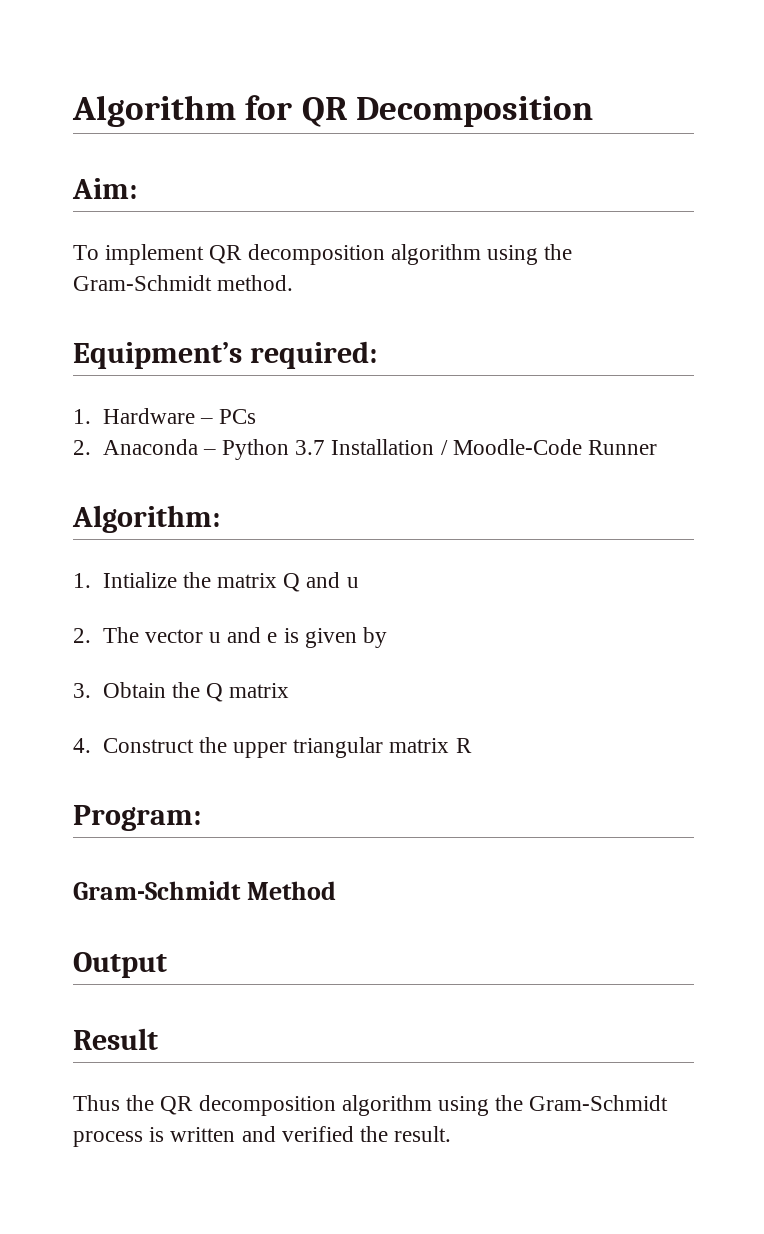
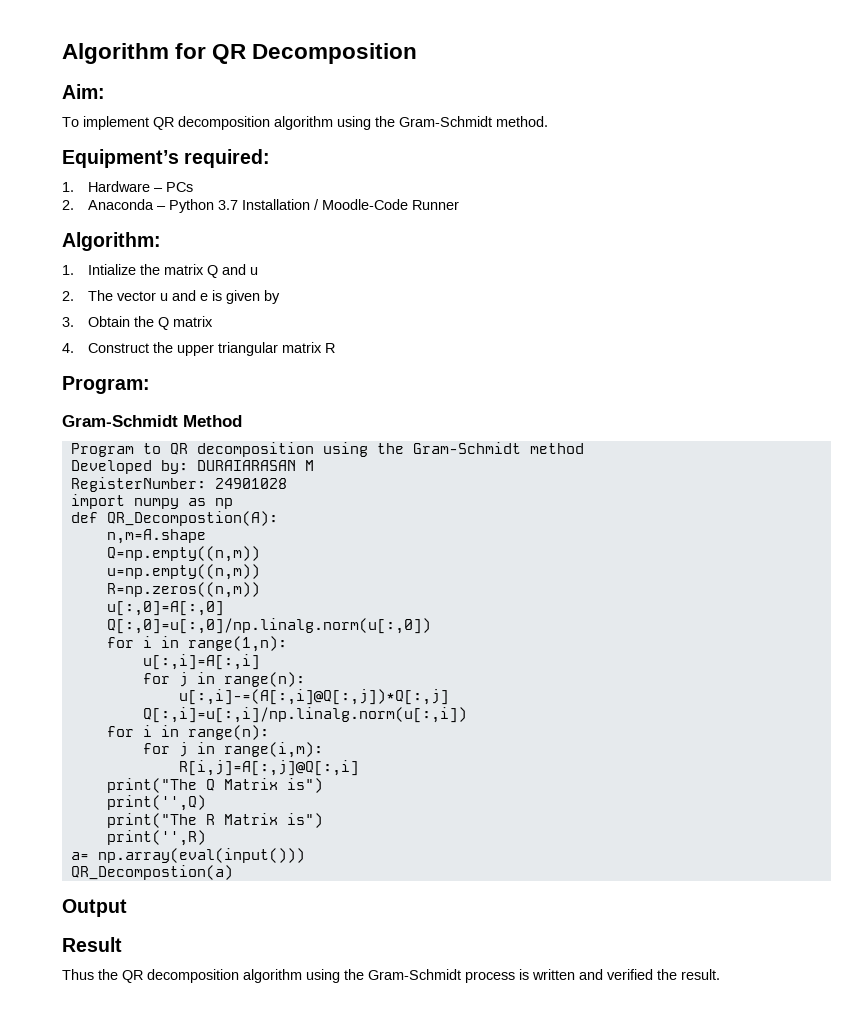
(336, 890) none -> [70,442,584,457] [70,460,314,474] [70,477,287,492] [70,494,233,509] [70,511,278,526] [106,529,206,544] [106,546,260,562] [106,564,260,580] [106,582,260,598] [106,601,224,616] [106,618,431,634] [106,636,287,652] [142,654,260,670] [142,672,305,687] [178,689,449,705] [142,707,467,723] [106,725,269,740] [142,742,323,758] [178,760,359,776] [106,778,323,793] [106,795,206,811] [106,813,323,828] [106,830,206,846] [70,848,305,863] [70,865,233,880] // Program to QR decomposition using the Gram-Schmidt method // Developed by: DURAIARASAN M // RegisterNumber: 24901028 // import numpy as np // def QR_Decompostion(A): // n,m=A.shape // Q=np.empty((n,m)) // u=np.empty((n,m)) // R=np.zeros((n,m)) // u[:,0]=A[:,0] // Q[:,0]=u[:,0]/np.linalg.norm(u[:,0]) // for i in range(1,n): // u[:,i]=A[:,i] // for j in range(n): // u[:,i]-=(A[:,i]@Q[:,j])*Q[:,j] // Q[:,i]=u[:,i]/np.linalg.norm(u[:,i]) // for i in range(n): // for j in range(i,m): // R[i,j]=A[:,j]@Q[:,i] // print("The Q Matrix is") // print('',Q) // print("The R Matrix is") // print('',R) // a= np.array(eval(input())) // QR_Decompostion(a)

